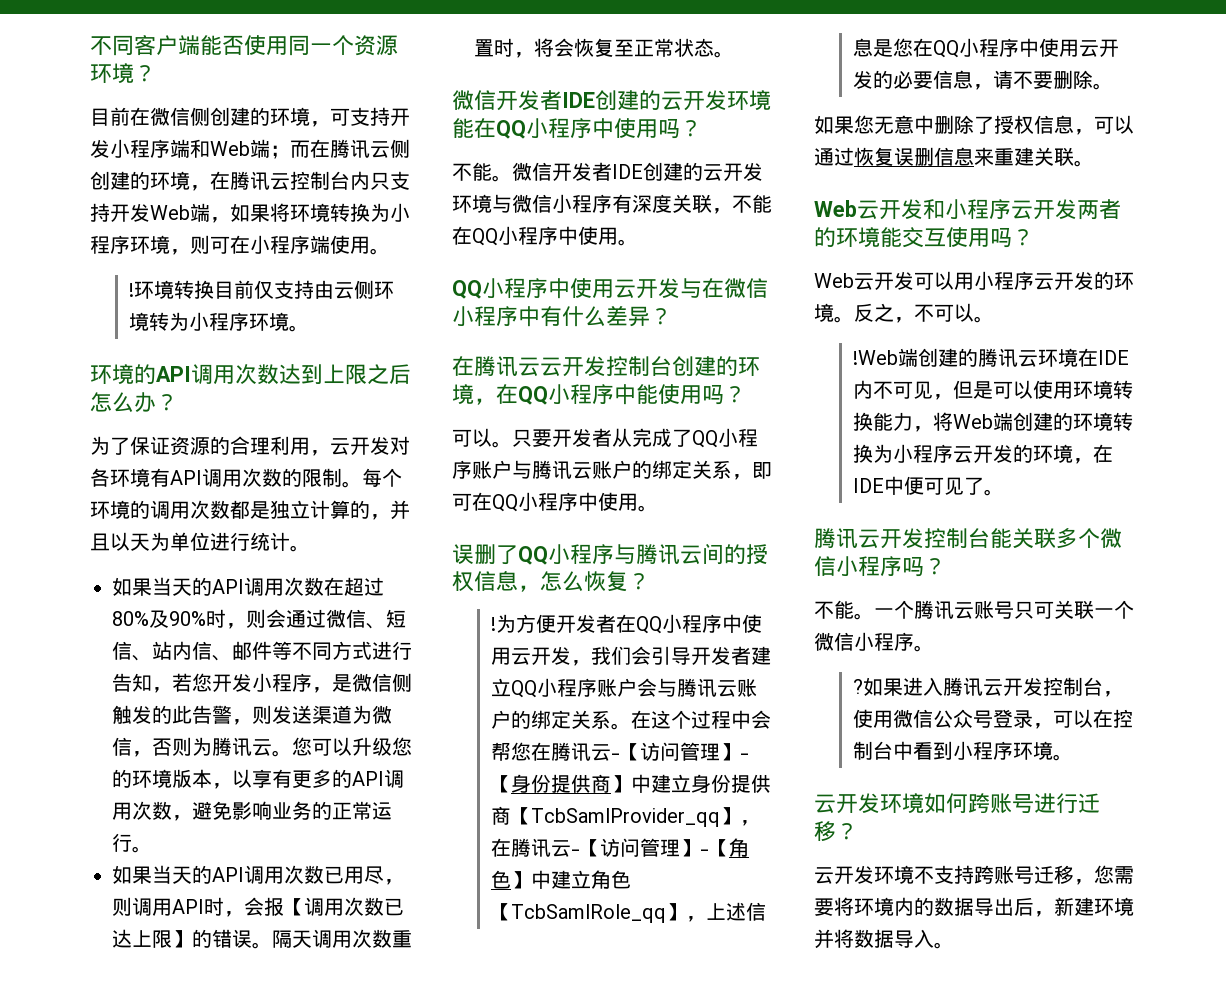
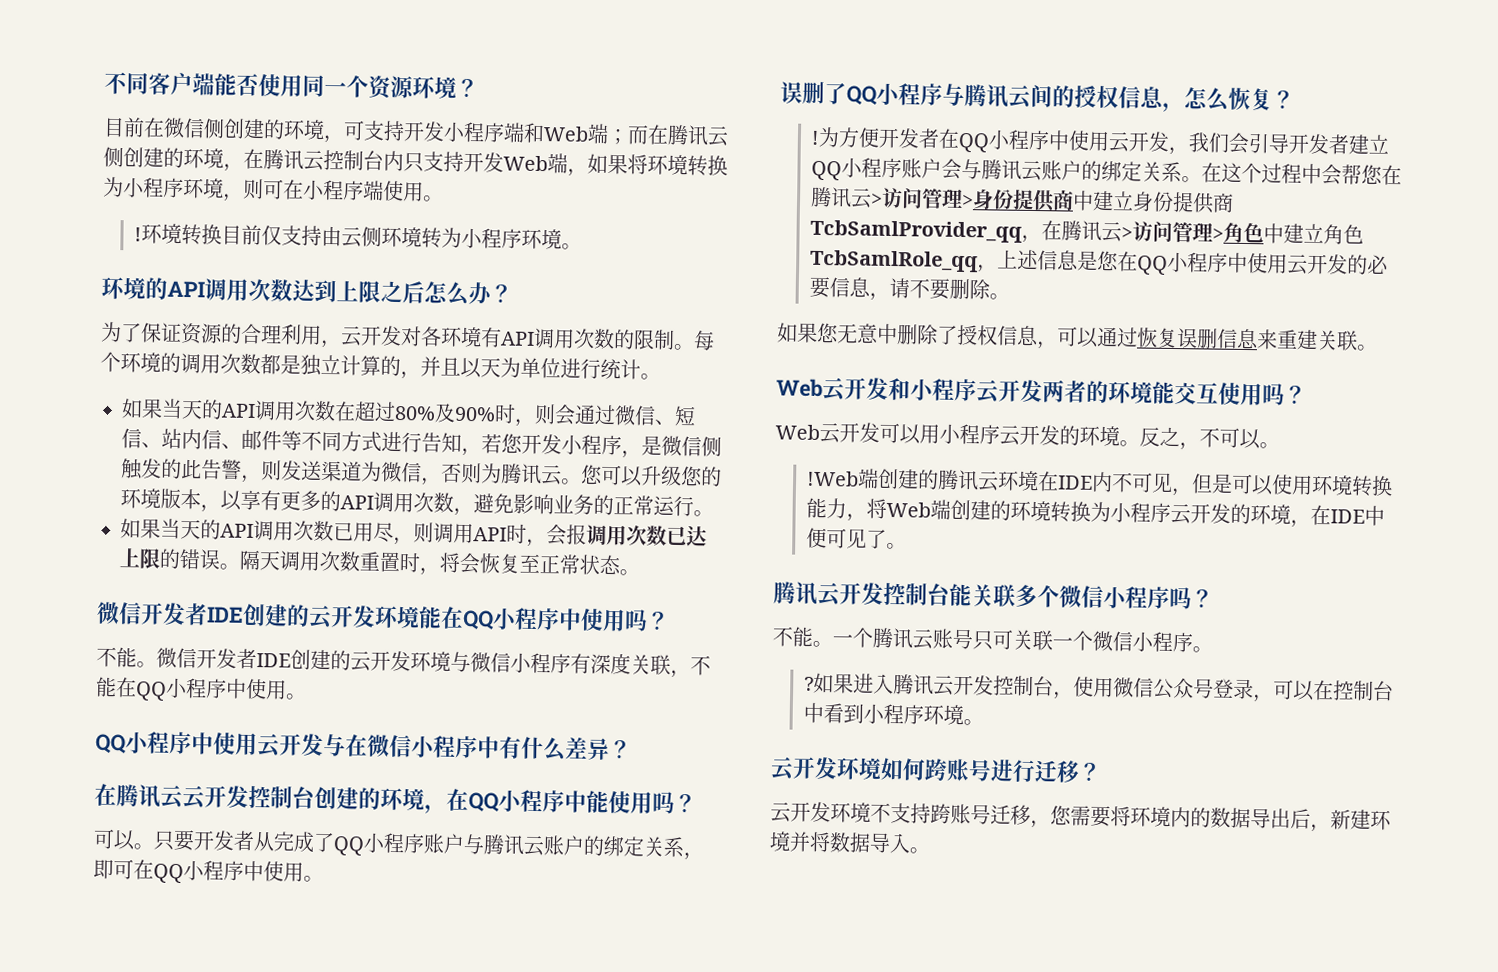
[284,898,304,916] 【 -> (587, 534) none
[172,930,192,948] 】 -> (161, 558) none
[611,742,750,761] [491,774,632,793] -【访问管理】-【身份提供商】 -> [870,187,1075,213] >访问管理>身份提供商
[511,807,761,827] [491,838,750,857] [491,870,532,889] 【TcbSamlProvider_qq】，在腾讯云-【访问管理】-【角色】 -> [810,219,1265,244] TcbSamlProvider_qq，在腾讯云>访问管理>角色
[491,903,687,923] 【TcbSamlRole_qq】 -> [810,249,979,273] TcbSamlRole_qq

